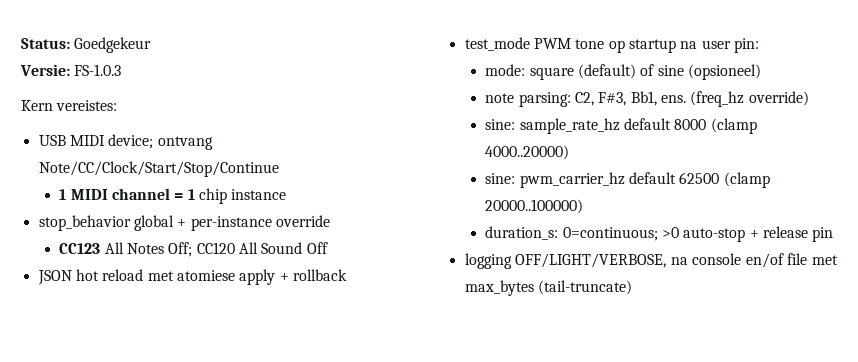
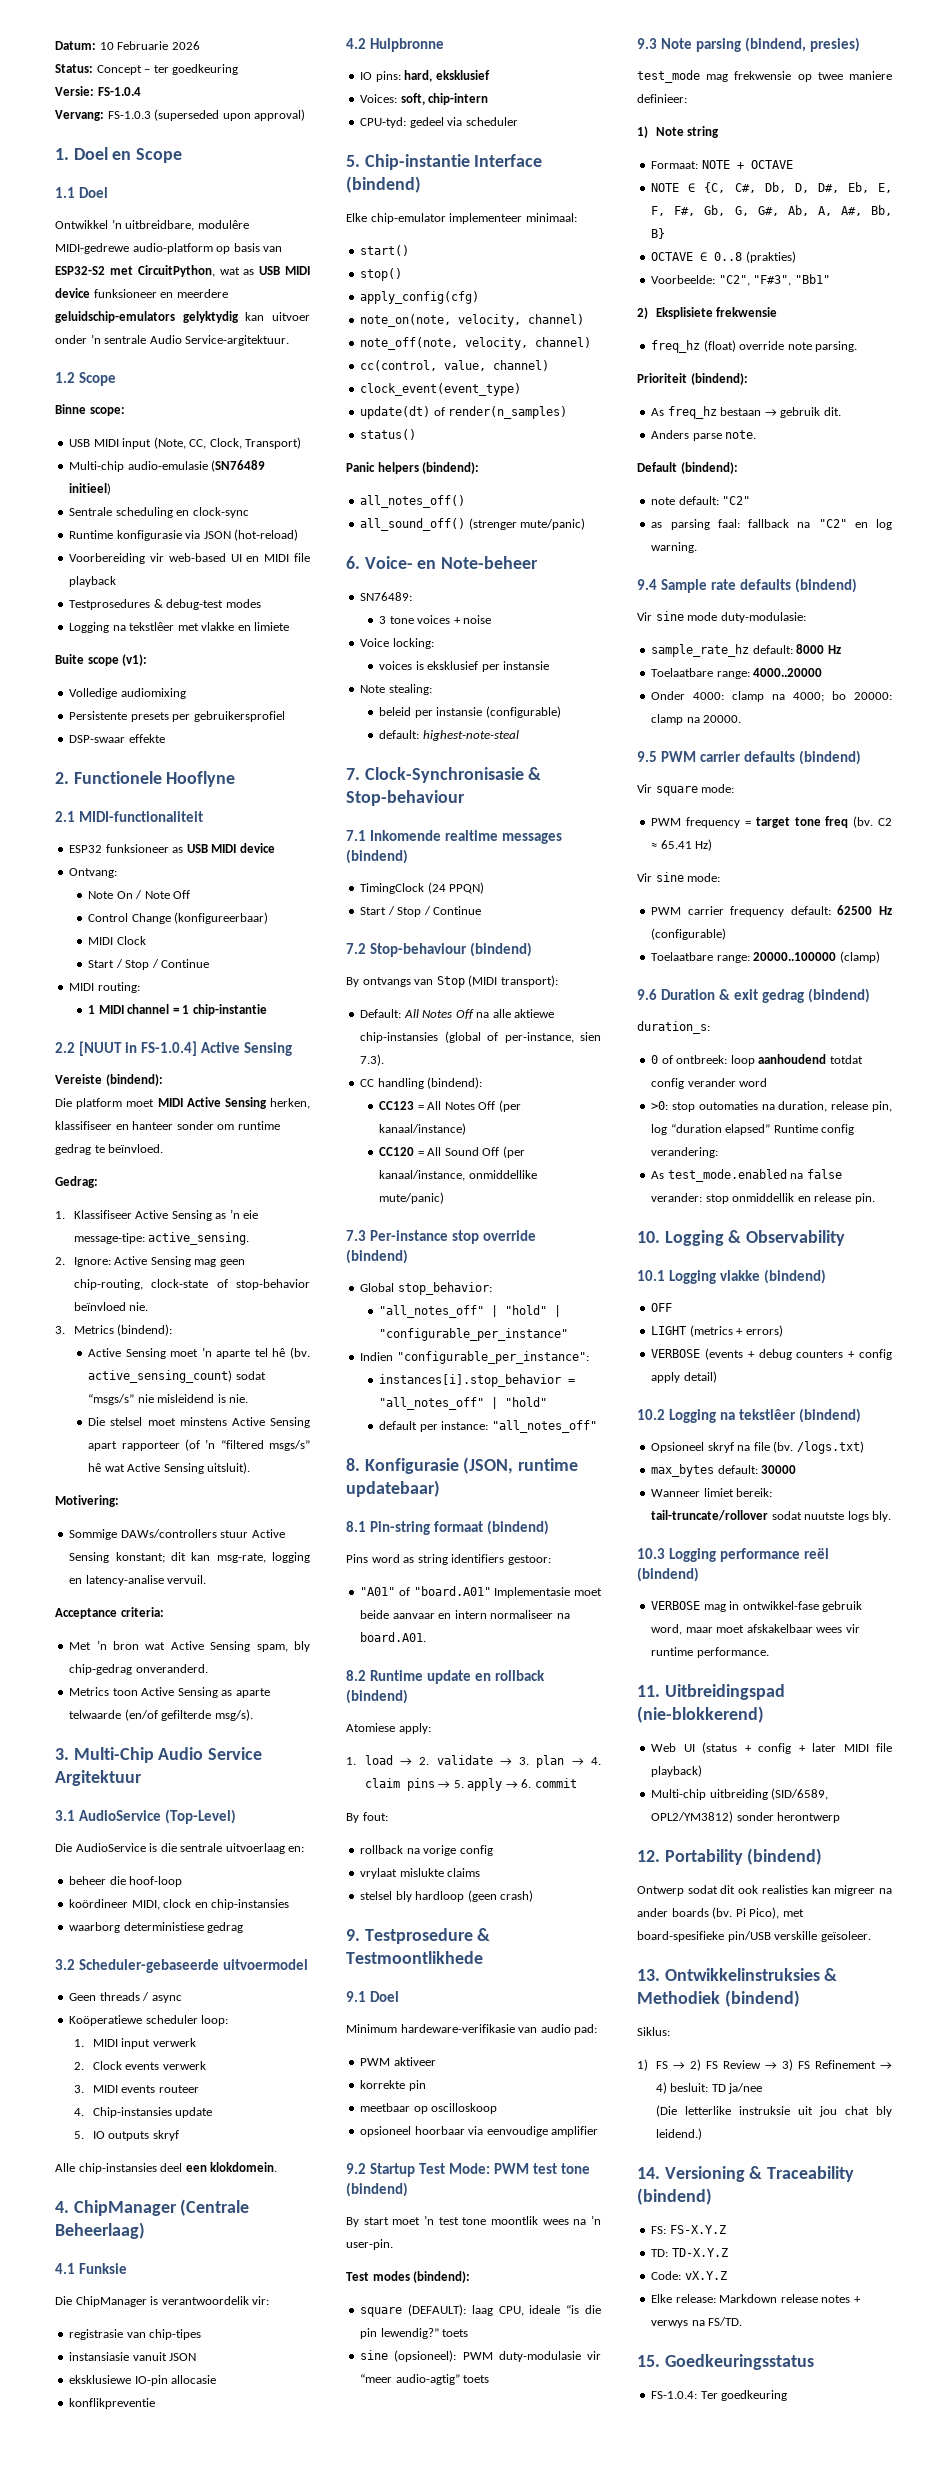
[21,37,152,53] Status: Goedgekeur -> [55,41,200,50] [55,64,239,75] Datum: 10 Februarie 2026 // Status: Concept – ter goedkeuring
(70, 70) none -> [97,87,141,96] [55,110,104,121] FS-1.0.4 // Vervang:
[21,100,118,111] [38,134,213,150] [38,161,279,177] // Kern vereistes: // USB MIDI device; ontvang Note/CC/Clock/Start/Stop/Continue -> [154,109,306,121] [55,147,183,163] [55,187,109,198] [55,219,249,231] [55,243,283,254] [55,265,311,277] [55,288,228,298] [55,311,310,323] [55,334,290,346] [55,372,117,386] [55,404,125,416] [69,437,302,449] [69,460,266,472] [69,483,112,495] [69,507,249,518] [69,529,299,541] [69,553,310,564] [69,576,117,587] [69,599,261,610] [69,622,290,633] [55,654,148,666] [69,688,186,699] [69,711,285,722] [69,734,165,743] [55,771,236,787] [55,811,204,822] [69,843,275,853] [69,868,118,878] [88,890,191,899] [88,912,269,924] [88,936,146,945] [88,959,210,970] [69,982,140,993] (superseded upon approval) // 1. Doel en Scope // 1.1 Doel // Ontwikkel ’n uitbreidbare, modulêre MIDI-gedrewe audio-platform op basis van ESP32-S2 met CircuitPython, wat as USB MIDI device funksioneer en meerdere geluidschip-emulators gelyktydig kan uitvoer onder ’n sentrale Audio Service-argitektuur. // 1.2 Scope // Binne scope: // USB MIDI input (Note, CC, Clock, Transport) // Multi-chip audio-emulasie (SN76489 initieel) // Sentrale scheduling en clock-sync // Runtime konfigurasie via JSON (hot-reload) // Voorbereiding vir web-based UI en MIDI file playback // Testprosedures & debug-test modes // Logging na tekstlêer met vlakke en limiete // Buite scope (v1): // Volledige audiomixing // Persistente presets per gebruikersprofiel // DSP-swaar effekte // 2. Functionele Hooflyne // 2.1 MIDI-functionaliteit // ESP32 funksioneer as USB MIDI device // Ontvang: // Note On / Note Off // Control Change (konfigureerbaar) // MIDI Clock // Start / Stop / Continue // MIDI routing:
[198,188,287,204] [38,215,330,231] chip instance // stop_behavior global + per-instance override -> [192,1004,267,1016] [55,1041,293,1056] [55,1074,163,1086] [55,1097,310,1109] [55,1121,280,1130] [55,1144,164,1155] [55,1176,98,1188] [55,1209,259,1221] [73,1232,250,1245] [55,1256,245,1267] [73,1279,310,1290] [73,1302,149,1311] [55,1324,173,1336] [88,1347,311,1359] [88,1370,266,1383] [88,1394,249,1405] [88,1417,310,1428] [88,1439,310,1451] [88,1462,251,1474] [55,1495,119,1507] [69,1529,285,1540] [69,1552,310,1563] [69,1575,207,1586] [55,1607,164,1619] [69,1640,310,1652] [69,1664,208,1675] [69,1687,270,1698] [69,1709,253,1721] [55,1747,263,1763] [55,1770,142,1786] [55,1809,237,1824] [55,1843,305,1854] [69,1876,183,1887] [69,1899,290,1910] [69,1922,244,1933] [55,1959,309,1973] [69,1992,182,2003] [69,2015,229,2026] [73,2038,196,2049] [73,2061,206,2070] [73,2085,199,2093] [73,2107,213,2118] [73,2130,179,2141] [55,2162,278,2174] [55,2199,250,2216] [55,2222,145,2239] [55,2263,128,2274] [55,2296,270,2307] [69,2329,202,2340] [69,2352,197,2361] [69,2375,217,2386] [69,2398,156,2409] [346,38,445,52] [360,70,490,82] [360,93,489,105] [360,117,518,128] [346,154,543,170] [346,176,421,193] [346,213,577,224] [360,245,410,256] [360,268,403,281] [360,291,480,304] [360,314,585,327] [360,337,592,350] [360,360,550,371] [360,383,522,396] [360,406,568,419] [360,429,417,440] [346,462,480,474] [360,495,466,508] [360,518,586,531] [346,556,539,569] [360,592,413,601] [379,615,492,624] [360,638,434,649] [379,661,550,672] [360,684,432,695] [379,706,561,718] [379,730,519,741] [346,767,542,783] [346,790,465,806] [346,830,563,844] [346,849,408,864] [360,882,485,894] [360,906,482,917] [346,942,533,957] [346,975,558,988] [360,1009,555,1019] [360,1031,601,1043] [360,1054,385,1066] [360,1077,483,1089] chip-instantie // 2.2 [NUUT in FS-1.0.4] Active Sensing // Vereiste (bindend): // Die platform moet MIDI Active Sensing herken, klassifiseer en hanteer sonder om runtime gedrag te beïnvloed. // Gedrag: // 1. Klassifiseer Active Sensing as ’n eie message-tipe: active_sensing. // 2. Ignore: Active Sensing mag geen chip-routing, clock-state of stop-behavior beïnvloed nie. // 3. Metrics (bindend): // Active Sensing moet ’n aparte tel hê (bv. active_sensing_count) sodat “msgs/s” nie misleidend is nie. // Die stelsel moet minstens Active Sensing apart rapporteer (of ’n “filtered msgs/s” hê wat Active Sensing uitsluit). // Motivering: // Sommige DAWs/controllers stuur Active Sensing konstant; dit kan msg-rate, logging en latency-analise vervuil. // Acceptance criteria: // Met ’n bron wat Active Sensing spam, bly chip-gedrag onveranderd. // Metrics toon Active Sensing as aparte telwaarde (en/of gefilterde msg/s). // 3. Multi-Chip Audio Service Argitektuur // 3.1 AudioService (Top-Level) // Die AudioService is die sentrale uitvoerlaag en: // beheer die hoof-loop // koördineer MIDI, clock en chip-instansies // waarborg deterministiese gedrag // 3.2 Scheduler-gebaseerde uitvoermodel // Geen threads / async // Koöperatiewe scheduler loop: // 1. MIDI input verwerk // 2. Clock events verwerk // 3. MIDI events routeer // 4. Chip-instansies update // 5. IO outputs skryf // Alle chip-instansies deel een klokdomein. // 4. ChipManager (Centrale Beheerlaag) // 4.1 Funksie // Die ChipManager is verantwoordelik vir: // registrasie van chip-tipes // instansiasie vanuit JSON // eksklusiewe IO-pin allocasie // konflikpreventie // 4.2 Hulpbronne // IO pins: hard, eksklusief // Voices: soft, chip-intern // CPU-tyd: gedeel via scheduler // 5. Chip-instantie Interface (bindend) // Elke chip-emulator implementeer minimaal: // start() // stop() // apply_config(cfg) // note_on(note, velocity, channel) // note_off(note, velocity, channel) // cc(control, value, channel) // clock_event(event_type) // update(dt) of render(n_samples) // status() // Panic helpers (bindend): // all_notes_off() // all_sound_off() (strenger mute/panic) // 6. Voice- en Note-beheer // SN76489: // 3 tone voices + noise // Voice locking: // voices is eksklusief per instansie // Note stealing: // beleid per instansie (configurable) // default: highest-note-steal // 7. Clock-Synchronisasie & Stop-behaviour // 7.1 Inkomende realtime messages (bindend) // TimingClock (24 PPQN) // Start / Stop / Continue // 7.2 Stop-behaviour (bindend) // By ontvangs van Stop (MIDI transport): // Default: All Notes Off na alle aktiewe chip-instansies (global of per-instance, sien 7.3). // CC handling (bindend):
[104,242,328,257] [37,269,347,285] [464,37,759,53] [485,64,761,80] [485,91,809,107] [485,118,757,134] [485,145,570,160] [485,172,770,188] [485,199,584,214] [485,226,834,242] [464,253,838,269] [464,280,632,296] All Notes Off; CC120 All Sound Off // JSON hot reload met atomiese apply + rollback // test_mode PWM tone op startup na user pin: // mode: square (default) of sine (opsioneel) // note parsing: C2, F#3, Bb1, ens. (freq_hz override) // sine: sample_rate_hz default 8000 (clamp 4000..20000) // sine: pwm_carrier_hz default 62500 (clamp 20000..100000) // duration_s: 0=continuous; >0 auto-stop + release pin // logging OFF/LIGHT/VERBOSE, na console en/of file met max_bytes (tail-truncate) -> [417,1100,521,1112] [379,1123,467,1135] [379,1146,525,1158] [379,1170,537,1181] [379,1192,445,1204] [346,1230,537,1244] [346,1249,408,1264] [360,1282,492,1295] [379,1305,562,1318] [379,1328,569,1341] [360,1351,589,1364] [379,1374,576,1387] [379,1397,548,1410] [379,1420,597,1433] [346,1457,579,1474] [346,1480,440,1497] [346,1520,550,1535] [346,1554,551,1565] [360,1586,602,1598] [360,1610,570,1619] [360,1632,427,1642] [346,1670,546,1684] [346,1689,408,1704] [346,1723,431,1734] [346,1755,602,1768] [364,1778,577,1791] [346,1812,388,1823] [360,1845,493,1856] [360,1868,481,1879] [360,1890,534,1902] [346,1928,491,1944] [346,1951,483,1964] [346,1991,400,2002] [346,2024,598,2035] [360,2057,436,2066] [360,2080,426,2091] [360,2103,498,2114] [360,2126,599,2137] [346,2163,591,2177] [346,2182,408,2197] [346,2215,601,2227] [346,2239,393,2250] [346,2271,471,2283] [360,2304,601,2317] [360,2328,469,2339] [360,2350,601,2362] [360,2374,490,2385] [637,37,861,52] [637,70,892,83] [637,94,687,103] [637,126,720,138] [651,160,793,169] [651,182,892,193] [651,205,892,216] [651,228,666,239] [651,251,796,263] [651,274,830,286] [637,307,778,319] [651,340,858,353] [637,373,748,385] [651,406,841,419] [651,430,757,441] [637,462,738,474] [651,496,751,505] [651,519,892,530] [651,542,698,553] [637,578,858,593] [637,611,806,623] [651,644,841,657] [651,668,823,679] [651,691,892,702] [651,714,742,725] [637,750,862,765] [637,784,735,796] [651,816,892,828] [651,839,713,851] [637,872,721,882] [651,905,892,917] [651,928,727,940] [651,951,880,963] [637,988,871,1003] [637,1021,710,1034] [651,1054,863,1066] [651,1078,768,1089] [651,1101,892,1112] [651,1124,855,1135] [651,1147,719,1158] [651,1169,842,1182] [651,1193,875,1204] [637,1230,846,1246] [637,1269,827,1284] [651,1303,673,1312] [651,1325,783,1337] [651,1348,892,1360] [651,1371,717,1383] [637,1408,862,1423] [651,1441,864,1454] [651,1464,797,1477] [651,1488,773,1497] [651,1510,892,1522] [637,1548,830,1562] [637,1567,699,1582] [651,1601,863,1612] [651,1624,860,1635] [651,1647,769,1658] [637,1684,785,1700] [637,1706,764,1723] [651,1742,892,1754] [651,1765,703,1777] [651,1788,829,1800] [651,1811,841,1823] [637,1848,823,1865] [637,1885,892,1896] [637,1907,804,1919] [637,1931,871,1942] [637,1968,838,1981] [637,1990,800,2007] [637,2027,670,2036] [637,2059,892,2071] [655,2082,763,2094] [655,2105,892,2117] [655,2128,702,2140] [637,2166,855,2182] [637,2188,712,2205] [651,2225,726,2234] [651,2248,728,2257] [651,2271,727,2280] [651,2294,861,2303] [651,2317,743,2328] [637,2354,814,2370] [651,2390,788,2401] = All Notes Off (per kanaal/instance) // CC120 = All Sound Off (per kanaal/instance, onmiddellike mute/panic) // 7.3 Per-instance stop override (bindend) // Global stop_behavior: // "all_notes_off" | "hold" | "configurable_per_instance" // Indien "configurable_per_instance": // instances[i].stop_behavior = "all_notes_off" | "hold" // default per instance: "all_notes_off" // 8. Konfigurasie (JSON, runtime updatebaar) // 8.1 Pin-string formaat (bindend) // Pins word as string identifiers gestoor: // "A01" of "board.A01" Implementasie moet beide aanvaar en intern normaliseer na board.A01. // 8.2 Runtime update en rollback (bindend) // Atomiese apply: // 1. load → 2. validate → 3. plan → 4. claim pins → 5. apply → 6. commit // By fout: // rollback na vorige config // vrylaat mislukte claims // stelsel bly hardloop (geen crash) // 9. Testprosedure & Testmoontlikhede // 9.1 Doel // Minimum hardeware-verifikasie van audio pad: // PWM aktiveer // korrekte pin // meetbaar op oscilloskoop // opsioneel hoorbaar via eenvoudige amplifier // 9.2 Startup Test Mode: PWM test tone (bindend) // By start moet ’n test tone moontlik wees na ’n user-pin. // Test modes (bindend): // square (DEFAULT): laag CPU, ideale “is die pin lewendig?” toets // sine (opsioneel): PWM duty-modulasie vir “meer audio-agtig” toets // 9.3 Note parsing (bindend, presies) // test_mode mag frekwensie op twee maniere definieer: // 1) Note string // Formaat: NOTE + OCTAVE // NOTE ∈ {C, C#, Db, D, D#, Eb, E, F, F#, Gb, G, G#, Ab, A, A#, Bb, B} // OCTAVE ∈ 0..8 (prakties) // Voorbeelde: "C2", "F#3", "Bb1" // 2) Eksplisiete frekwensie // freq_hz (float) override note parsing. // Prioriteit (bindend): // As freq_hz bestaan → gebruik dit. // Anders parse note. // Default (bindend): // note default: "C2" // as parsing faal: fallback na "C2" en log warning. // 9.4 Sample rate defaults (bindend) // Vir sine mode duty-modulasie: // sample_rate_hz default: 8000 Hz // Toelaatbare range: 4000..20000 // Onder 4000: clamp na 4000; bo 20000: clamp na 20000. // 9.5 PWM carrier defaults (bindend) // Vir square mode: // PWM frequency = target tone freq (bv. C2 ≈ 65.41 Hz) // Vir sine mode: // PWM carrier frequency default: 62500 Hz (configurable) // Toelaatbare range: 20000..100000 (clamp) // 9.6 Duration & exit gedrag (bindend) // duration_s: // 0 of ontbreek: loop aanhoudend totdat config verander word // >0: stop outomaties na duration, release pin, log “duration elapsed” Runtime config verandering: // As test_mode.enabled na false verander: stop onmiddellik en release pin. // 10. Logging & Observability // 10.1 Logging vlakke (bindend) // OFF // LIGHT (metrics + errors) // VERBOSE (events + debug counters + config apply detail) // 10.2 Logging na tekstlêer (bindend) // Opsioneel skryf na file (bv. /logs.txt) // max_bytes default: 30000 // Wanneer limiet bereik: tail-truncate/rollover sodat nuutste logs bly. // 10.3 Logging performance reël (bindend) // VERBOSE mag in ontwikkel-fase gebruik word, maar moet afskakelbaar wees vir runtime performance. // 11. Uitbreidingspad (nie-blokkerend) // Web UI (status + config + later MIDI file playback) // Multi-chip uitbreiding (SID/6589, OPL2/YM3812) sonder herontwerp // 12. Portability (bindend) // Ontwerp sodat dit ook realisties kan migreer na ander boards (bv. Pi Pico), met board-spesifieke pin/USB verskille geïsoleer. // 13. Ontwikkelinstruksies & Methodiek (bindend) // Siklus: // 1) FS → 2) FS Review → 3) FS Refinement → 4) besluit: TD ja/nee // (Die letterlike instruksie uit jou chat bly leidend.) // 14. Versioning & Traceability (bindend) // FS: FS-X.Y.Z // TD: TD-X.Y.Z // Code: vX.Y.Z // Elke release: Markdown release notes + verwys na FS/TD. // 15. Goedkeuringsstatus // FS-1.0.4: Ter goedkeuring

